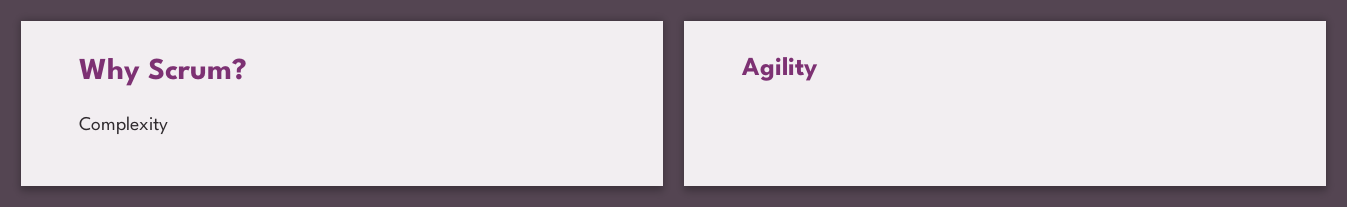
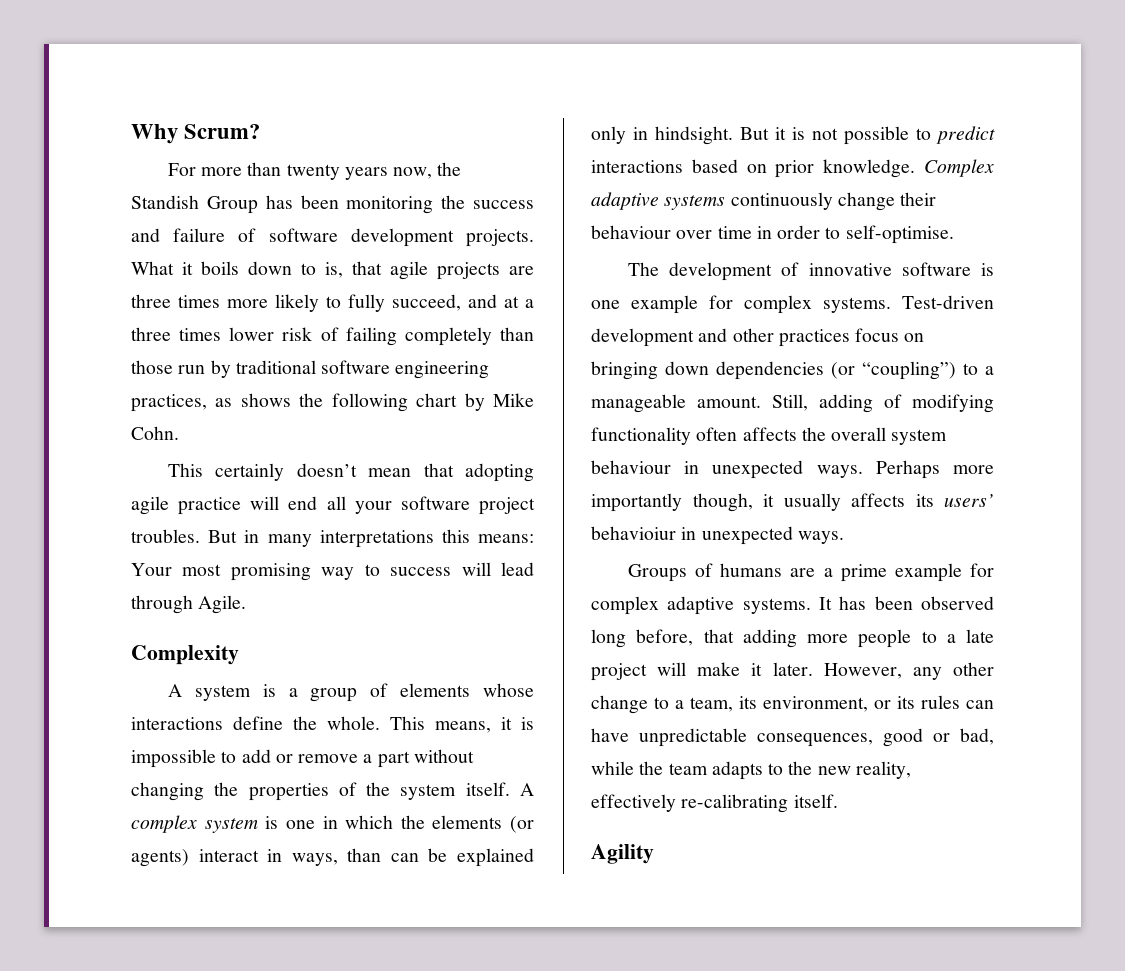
[79,116,168,135] Complexity -> [167,162,462,180] [131,195,534,214] [131,228,534,247] [131,261,534,280] [131,294,534,312] [131,327,534,346] [131,360,490,379] [131,393,534,412] [131,426,179,440] [167,463,534,482] [131,496,535,515] [131,529,534,548] [131,562,534,581] [131,595,247,614] [131,645,239,665] [167,683,534,702] [131,716,534,733] [131,749,474,768] [131,782,534,801] [131,815,534,833] [131,848,534,867] [591,126,995,145] [591,159,994,178] [591,192,937,211] [591,225,954,244] [627,262,994,281] [591,295,994,314] [591,328,925,347] [591,361,994,380] [591,394,994,413] [591,427,948,445] [591,460,994,479] [591,493,994,512] [591,526,844,545] [627,563,994,582] [591,596,994,615] [591,629,994,648] [591,662,994,681] [591,695,994,714] [591,728,994,747] [591,761,911,780] [591,794,838,813] For more than twenty years now, the Standish Group has been monitoring the success and failure of software development projects. What it boils down to is, that agile projects are three times more likely to fully succeed, and at a three times lower risk of failing completely than those run by traditional software engineering practices, as shows the following chart by Mike Cohn. // This certainly doesn’t mean that adopting agile practice will end all your software project troubles. But in many interpretations this means: Your most promising way to success will lead through Agile. // Complexity // A system is a group of elements whose interactions define the whole. This means, it is impossible to add or remove a part without changing the properties of the system itself. A complex system is one in which the elements (or agents) interact in ways, than can be explained only in hindsight. But it is not possible to predict interactions based on prior knowledge. Complex adaptive systems continuously change their behaviour over time in order to self-optimise. // The development of innovative software is one example for complex systems. Test-driven development and other practices focus on bringing down dependencies (or “coupling”) to a manageable amount. Still, adding of modifying functionality often affects the overall system behaviour in unexpected ways. Perhaps more importantly though, it usually affects its users’ behavioiur in unexpected ways. // Groups of humans are a prime example for complex adaptive systems. It has been observed long before, that adding more people to a late project will make it later. However, any other change to a team, its environment, or its rules can have unpredictable consequences, good or bad, while the team adapts to the new reality, effectively re-calibrating itself.

